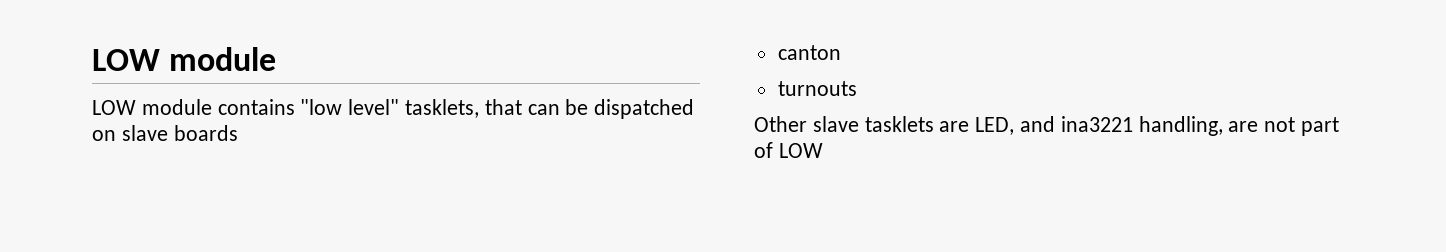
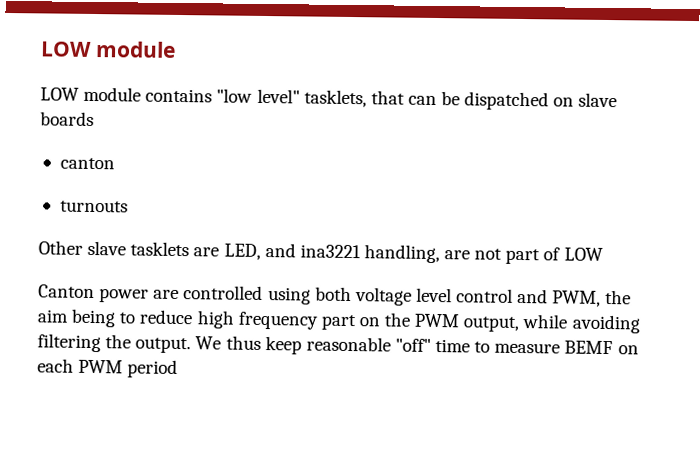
(823, 150) none -> [38,284,632,307] [37,308,640,334] [37,333,639,355] [37,358,179,379] // Canton power are controlled using both voltage level control and PWM, the aim being to reduce high frequency part on the PWM output, while avoiding filtering the output. We thus keep reasonable "off" time to measure BEMF on each PWM period

